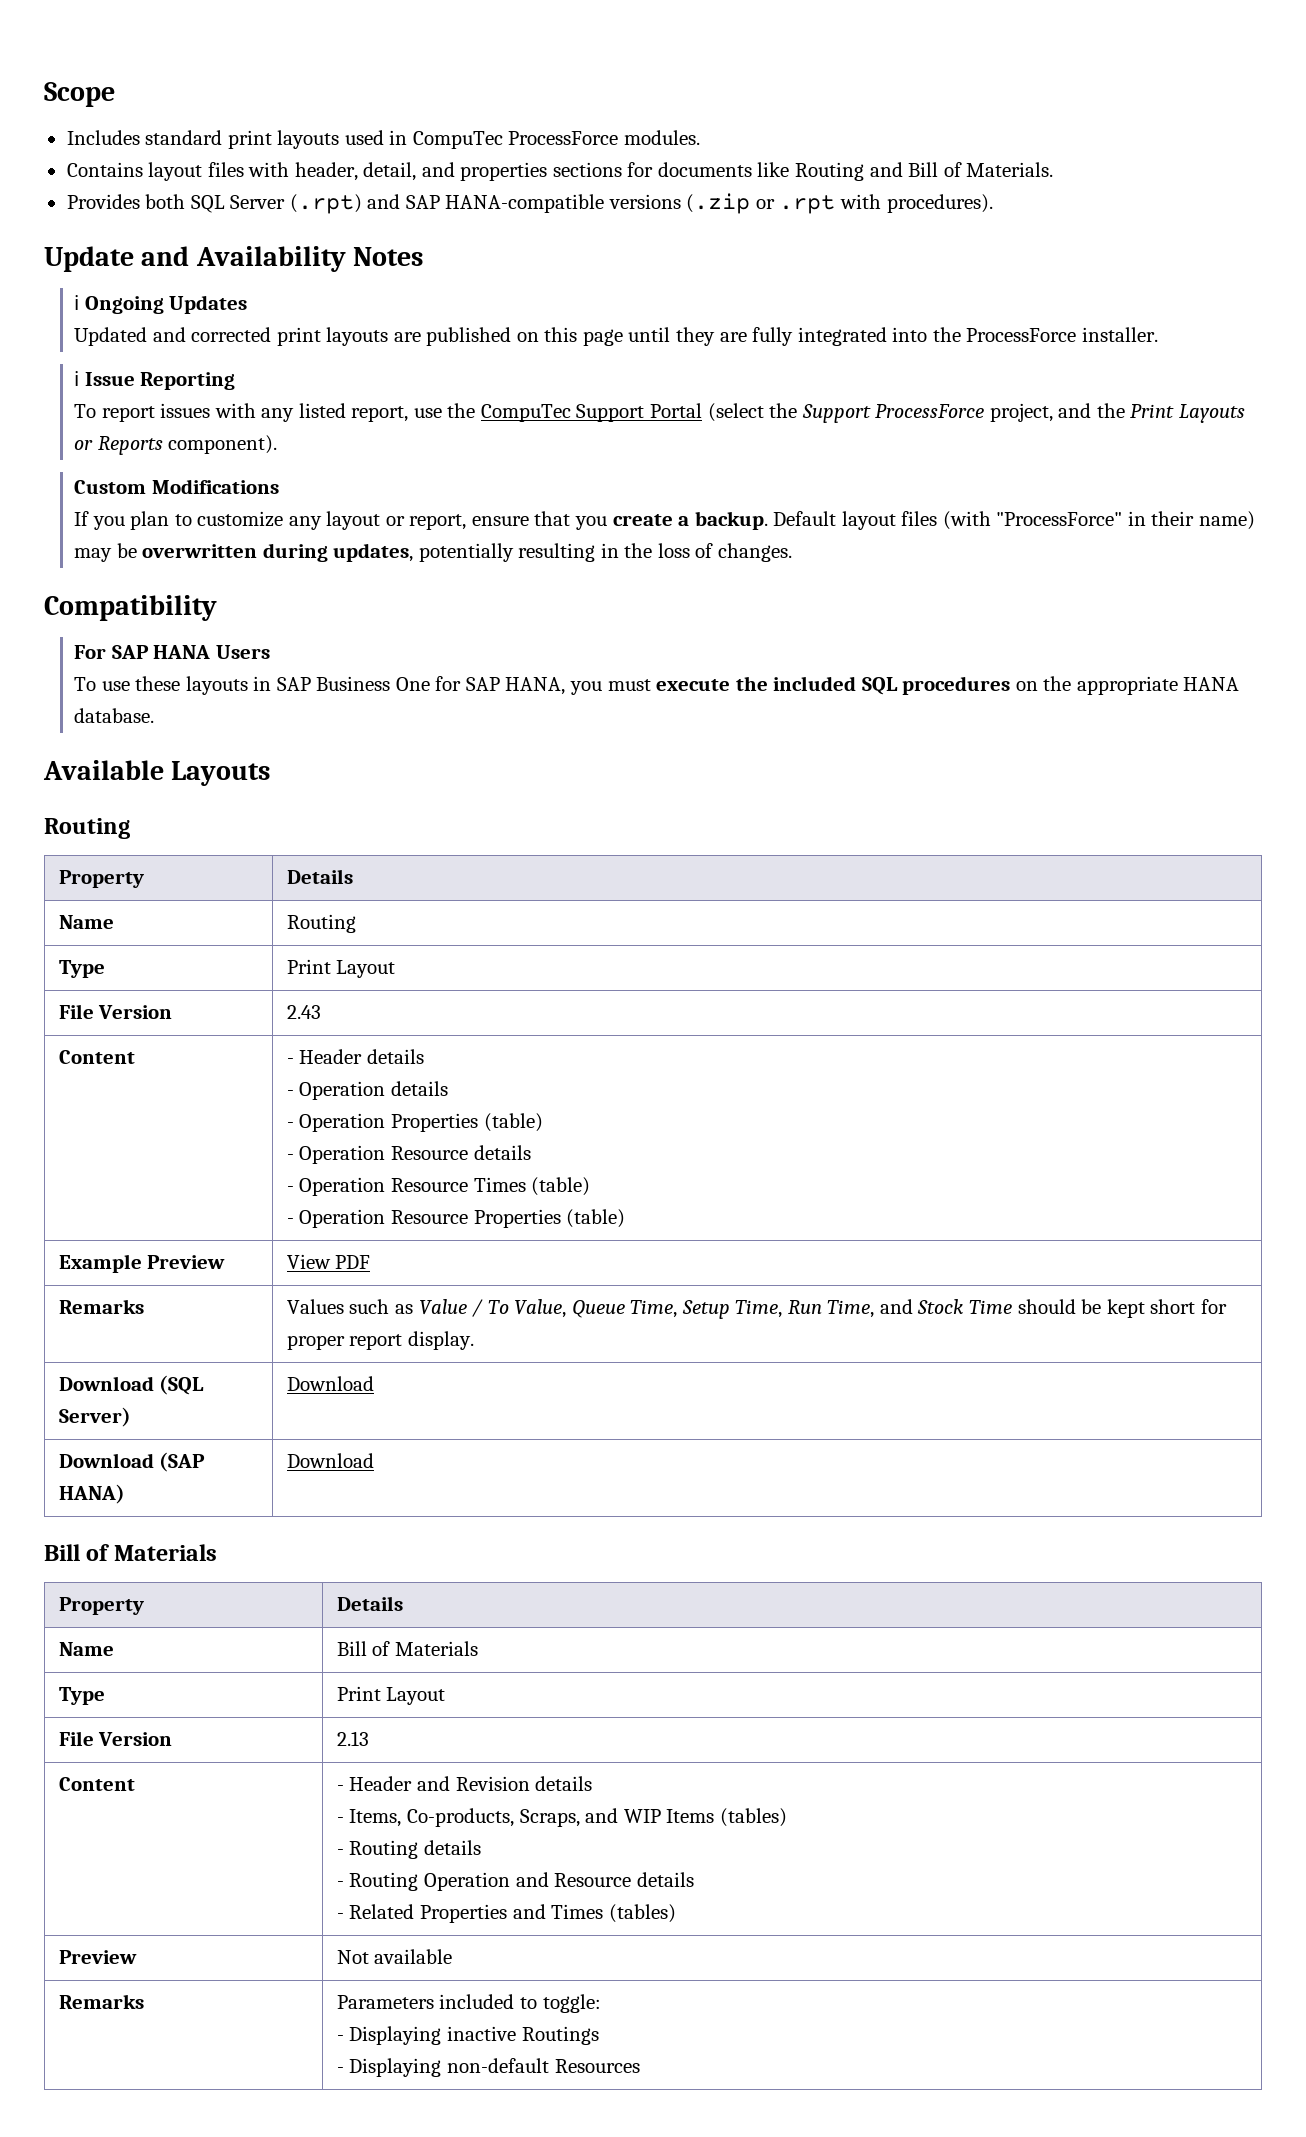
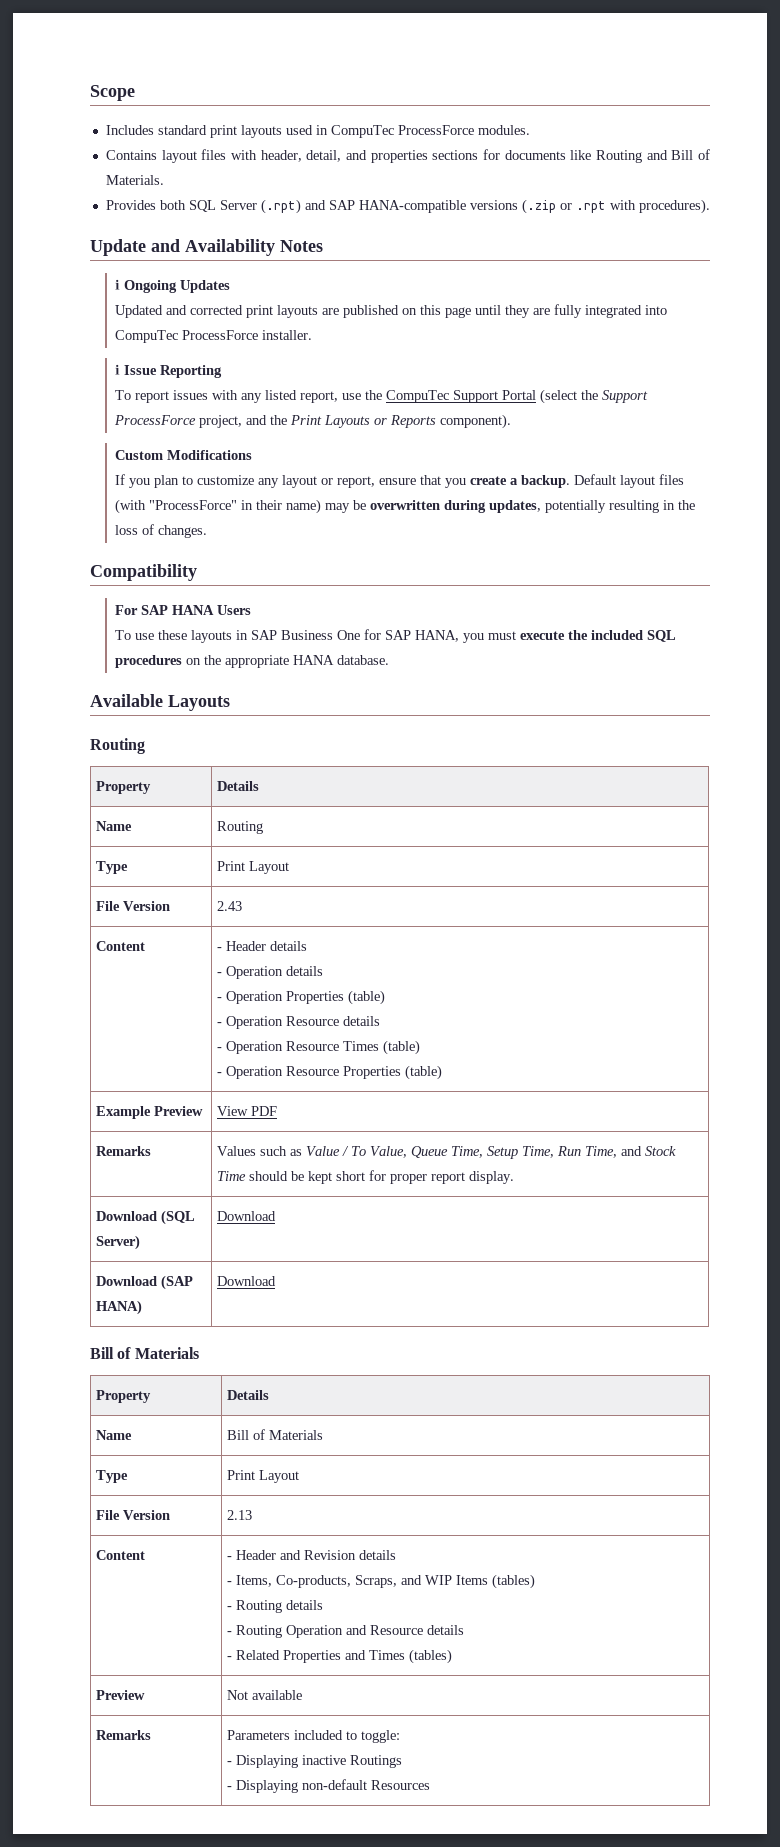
[932,327,961,342] the -> [114,330,178,343] CompuTec

